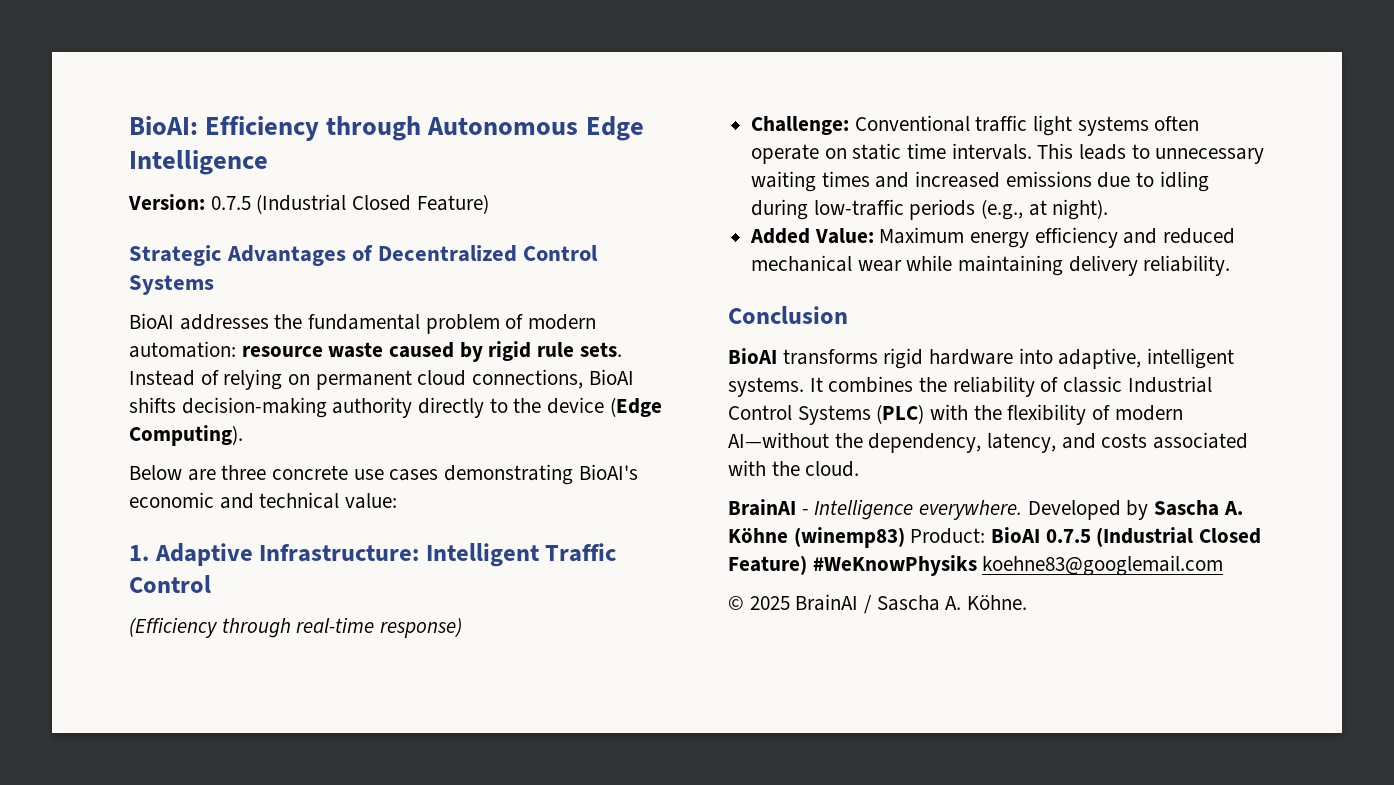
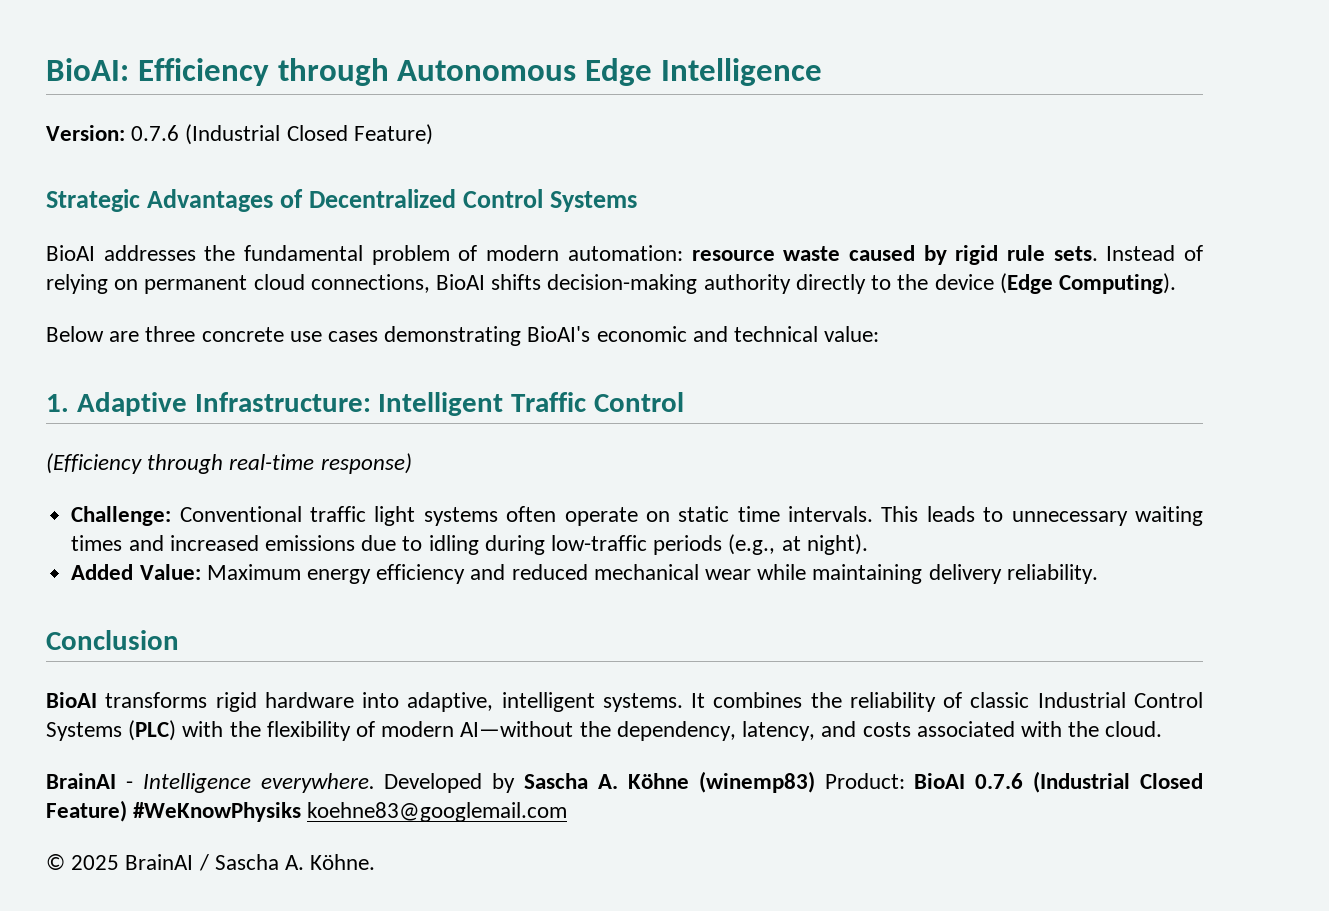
[210,196,251,210] 0.7.5 -> [131,125,180,141] 0.7.6
[1045,529,1091,543] 0.7.5 -> [975,773,1024,789] 0.7.6

